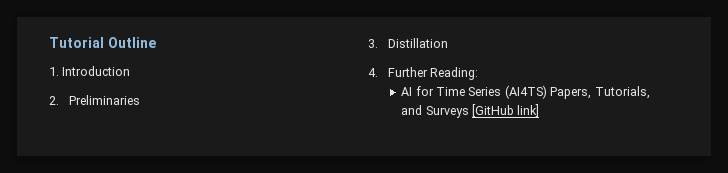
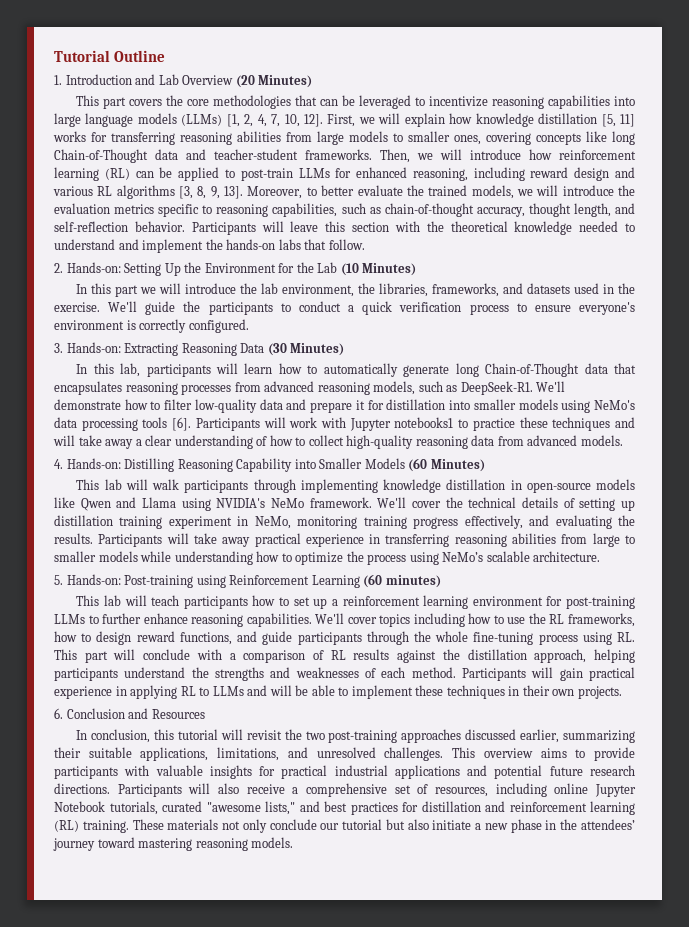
[49,95,140,105] [368,38,448,48] [368,67,478,80] [401,85,650,99] [401,104,540,118] // 2. Preliminaries // 3. Distillation // 4. Further Reading: // AI for Time Series (AI4TS) Papers, Tutorials, and Surveys [GitHub link] -> [135,74,313,88] [76,95,635,109] [54,113,636,127] [53,131,635,145] [54,149,636,163] [54,167,635,181] [53,185,636,199] [54,203,635,217] [54,221,635,235] [54,239,365,253] [54,262,417,276] [76,283,635,297] [54,301,635,315] [54,319,249,333] [54,342,345,356] [76,363,636,377] [54,381,566,395] [54,399,636,413] [54,417,636,431] [53,435,623,449] [54,458,485,472] [76,479,635,493] [54,497,635,511] [54,515,635,529] [54,533,635,547] [54,551,601,565] [54,574,441,588] [76,595,635,609] [54,613,636,627] [54,631,635,645] [54,649,635,663] [54,667,635,681] [54,685,622,699] [54,708,205,719] [76,729,635,743] [54,747,636,761] [54,765,635,779] [54,783,636,797] [54,801,635,815] [54,819,635,833] [53,837,294,851] and Lab Overview (20 Minutes) // This part covers the core methodologies that can be leveraged to incentivize reasoning capabilities into large language models (LLMs) [1, 2, 4, 7, 10, 12]. First, we will explain how knowledge distillation [5, 11] works for transferring reasoning abilities from large models to smaller ones, covering concepts like long Chain-of-Thought data and teacher-student frameworks. Then, we will introduce how reinforcement learning (RL) can be applied to post-train LLMs for enhanced reasoning, including reward design and various RL algorithms [3, 8, 9, 13]. Moreover, to better evaluate the trained models, we will introduce the evaluation metrics specific to reasoning capabilities, such as chain-of-thought accuracy, thought length, and self-reflection behavior. Participants will leave this section with the theoretical knowledge needed to understand and implement the hands-on labs that follow. // 2. Hands-on: Setting Up the Environment for the Lab (10 Minutes) // In this part we will introduce the lab environment, the libraries, frameworks, and datasets used in the exercise. We'll guide the participants to conduct a quick verification process to ensure everyone's environment is correctly configured. // 3. Hands-on: Extracting Reasoning Data (30 Minutes) // In this lab, participants will learn how to automatically generate long Chain-of-Thought data that encapsulates reasoning processes from advanced reasoning models, such as DeepSeek-R1. We'll demonstrate how to filter low-quality data and prepare it for distillation into smaller models using NeMo's data processing tools [6]. Participants will work with Jupyter notebooks1 to practice these techniques and will take away a clear understanding of how to collect high-quality reasoning data from advanced models. // 4. Hands-on: Distilling Reasoning Capability into Smaller Models (60 Minutes) // This lab will walk participants through implementing knowledge distillation in open-source models like Qwen and Llama using NVIDIA's NeMo framework. We'll cover the technical details of setting up distillation training experiment in NeMo, monitoring training progress effectively, and evaluating the results. Participants will take away practical experience in transferring reasoning abilities from large to smaller models while understanding how to optimize the process using NeMo’s scalable architecture. // 5. Hands-on: Post-training using Reinforcement Learning (60 minutes) // This lab will teach participants how to set up a reinforcement learning environment for post-training LLMs to further enhance reasoning capabilities. We'll cover topics including how to use the RL frameworks, how to design reward functions, and guide participants through the whole fine-tuning process using RL. This part will conclude with a comparison of RL results against the distillation approach, helping participants understand the strengths and weaknesses of each method. Participants will gain practical experience in applying RL to LLMs and will be able to implement these techniques in their own projects. // 6. Conclusion and Resources // In conclusion, this tutorial will revisit the two post-training approaches discussed earlier, summarizing their suitable applications, limitations, and unresolved challenges. This overview aims to provide participants with valuable insights for practical industrial applications and potential future research directions. Participants will also receive a comprehensive set of resources, including online Jupyter Notebook tutorials, curated "awesome lists," and best practices for distillation and reinforcement learning (RL) training. These materials not only conclude our tutorial but also initiate a new phase in the attendees’ journey toward mastering reasoning models.

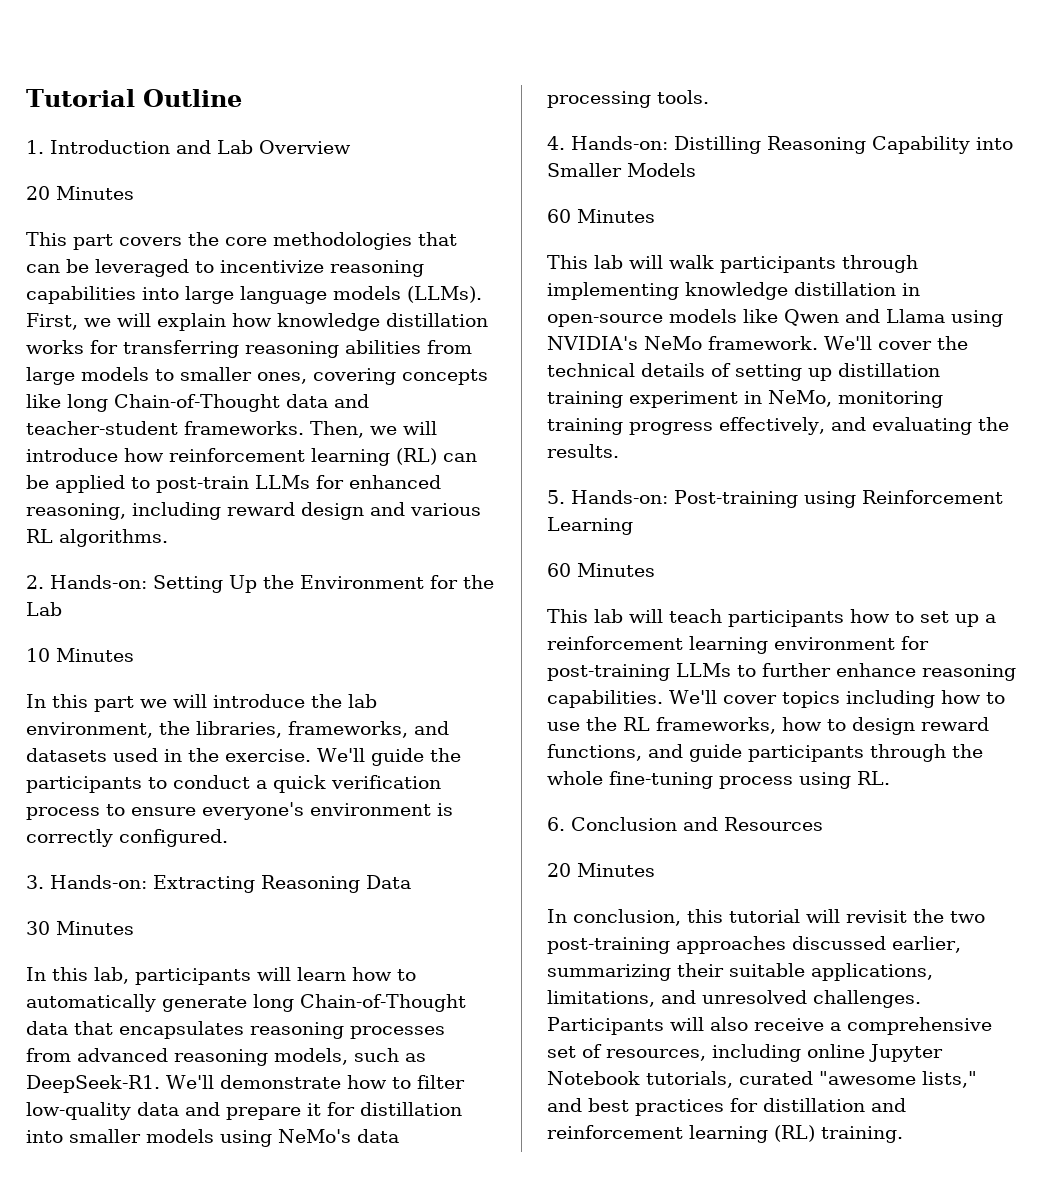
[235,75,313,88] (20 Minutes) -> [26,186,134,200] // 20 Minutes
[181,114,324,127] (LLMs) [1, 2, 4, 7, 10, 12]. -> [407,286,482,303] (LLMs).
[601,114,636,127] [5, 11] -> (488, 320) none
[116,185,636,199] [54,203,635,217] [54,221,635,235] [54,239,365,253] algorithms [3, 8, 9, 13]. Moreover, to better evaluate the trained models, we will introduce the evaluation metrics specific to reasoning capabilities, such as chain-of-thought accuracy, thought length, and self-reflection behavior. Participants will leave this section with the theoretical knowledge needed to understand and implement the hands-on labs that follow. -> [59,529,168,547] algorithms.
[340,263,417,276] (10 Minutes) -> [26,648,134,662] // 10 Minutes
[267,343,345,356] (30 Minutes) -> [26,921,134,935] // 30 Minutes
[142,417,636,431] [53,435,623,449] tools [6]. Participants will work with Jupyter notebooks1 to practice these techniques and will take away a clear understanding of how to collect high-quality reasoning data from advanced models. -> [657,90,709,104] tools.
[408,458,485,472] (60 Minutes) -> [547,209,655,223] // 60 Minutes
[98,533,635,547] [54,551,601,565] Participants will take away practical experience in transferring reasoning abilities from large to smaller models while understanding how to optimize the process using NeMo’s scalable architecture. -> (619, 451) none
[363,574,441,588] (60 minutes) -> [547,563,655,577] // 60 Minutes
[54,649,635,663] [54,667,635,681] [54,685,622,699] This part will conclude with a comparison of RL results against the distillation approach, helping participants understand the strengths and weaknesses of each method. Participants will gain practical experience in applying RL to LLMs and will be able to implement these techniques in their own projects. -> (890, 778) none
(205, 714) none -> [547,863,655,877] // 20 Minutes
[452,747,636,761] [54,765,635,779] [54,783,110,794] This overview aims to provide participants with valuable insights for practical industrial applications and potential future research directions. -> (921, 999) none
[132,819,635,833] [53,837,294,851] These materials not only conclude our tutorial but also initiate a new phase in the attendees’ journey toward mastering reasoning models. -> (903, 1134) none

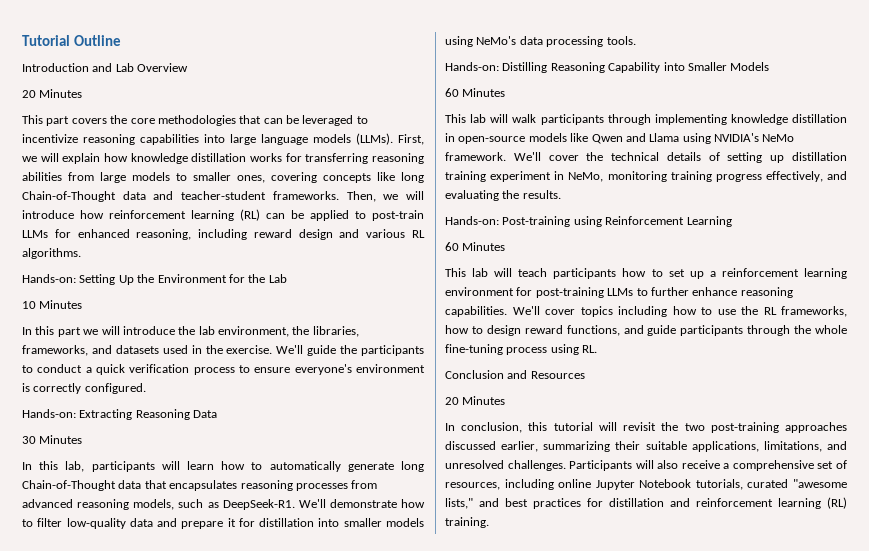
[26,140,44,154] 1. -> (121, 40) none
[26,575,44,589] 2. -> (81, 253) none
[26,875,44,889] 3. -> (146, 388) none
[547,136,565,150] 4. -> (636, 40) none
[547,490,565,504] 5. -> (561, 194) none
[547,817,565,831] 6. -> (598, 349) none

